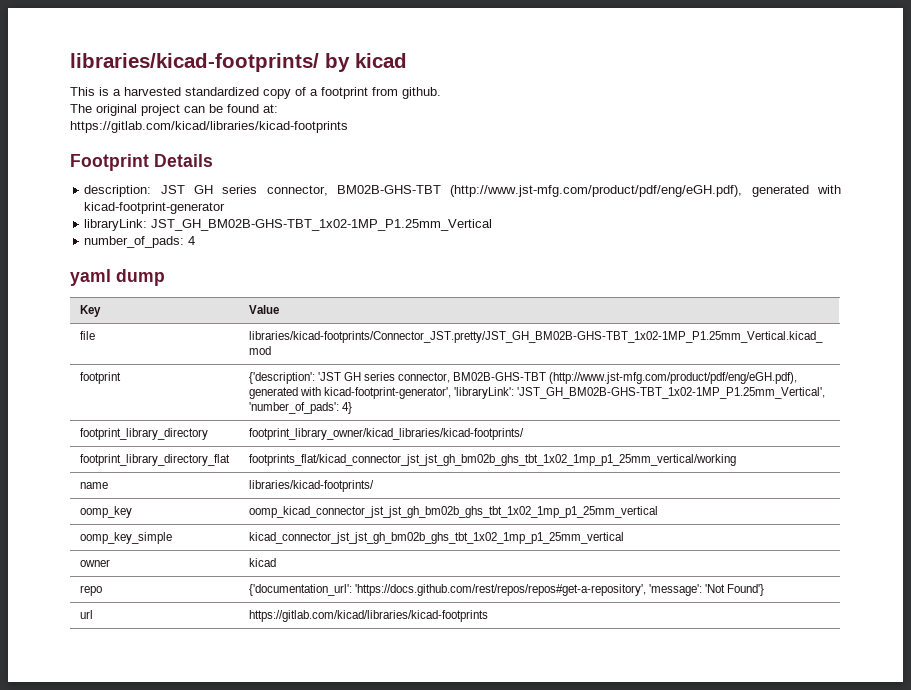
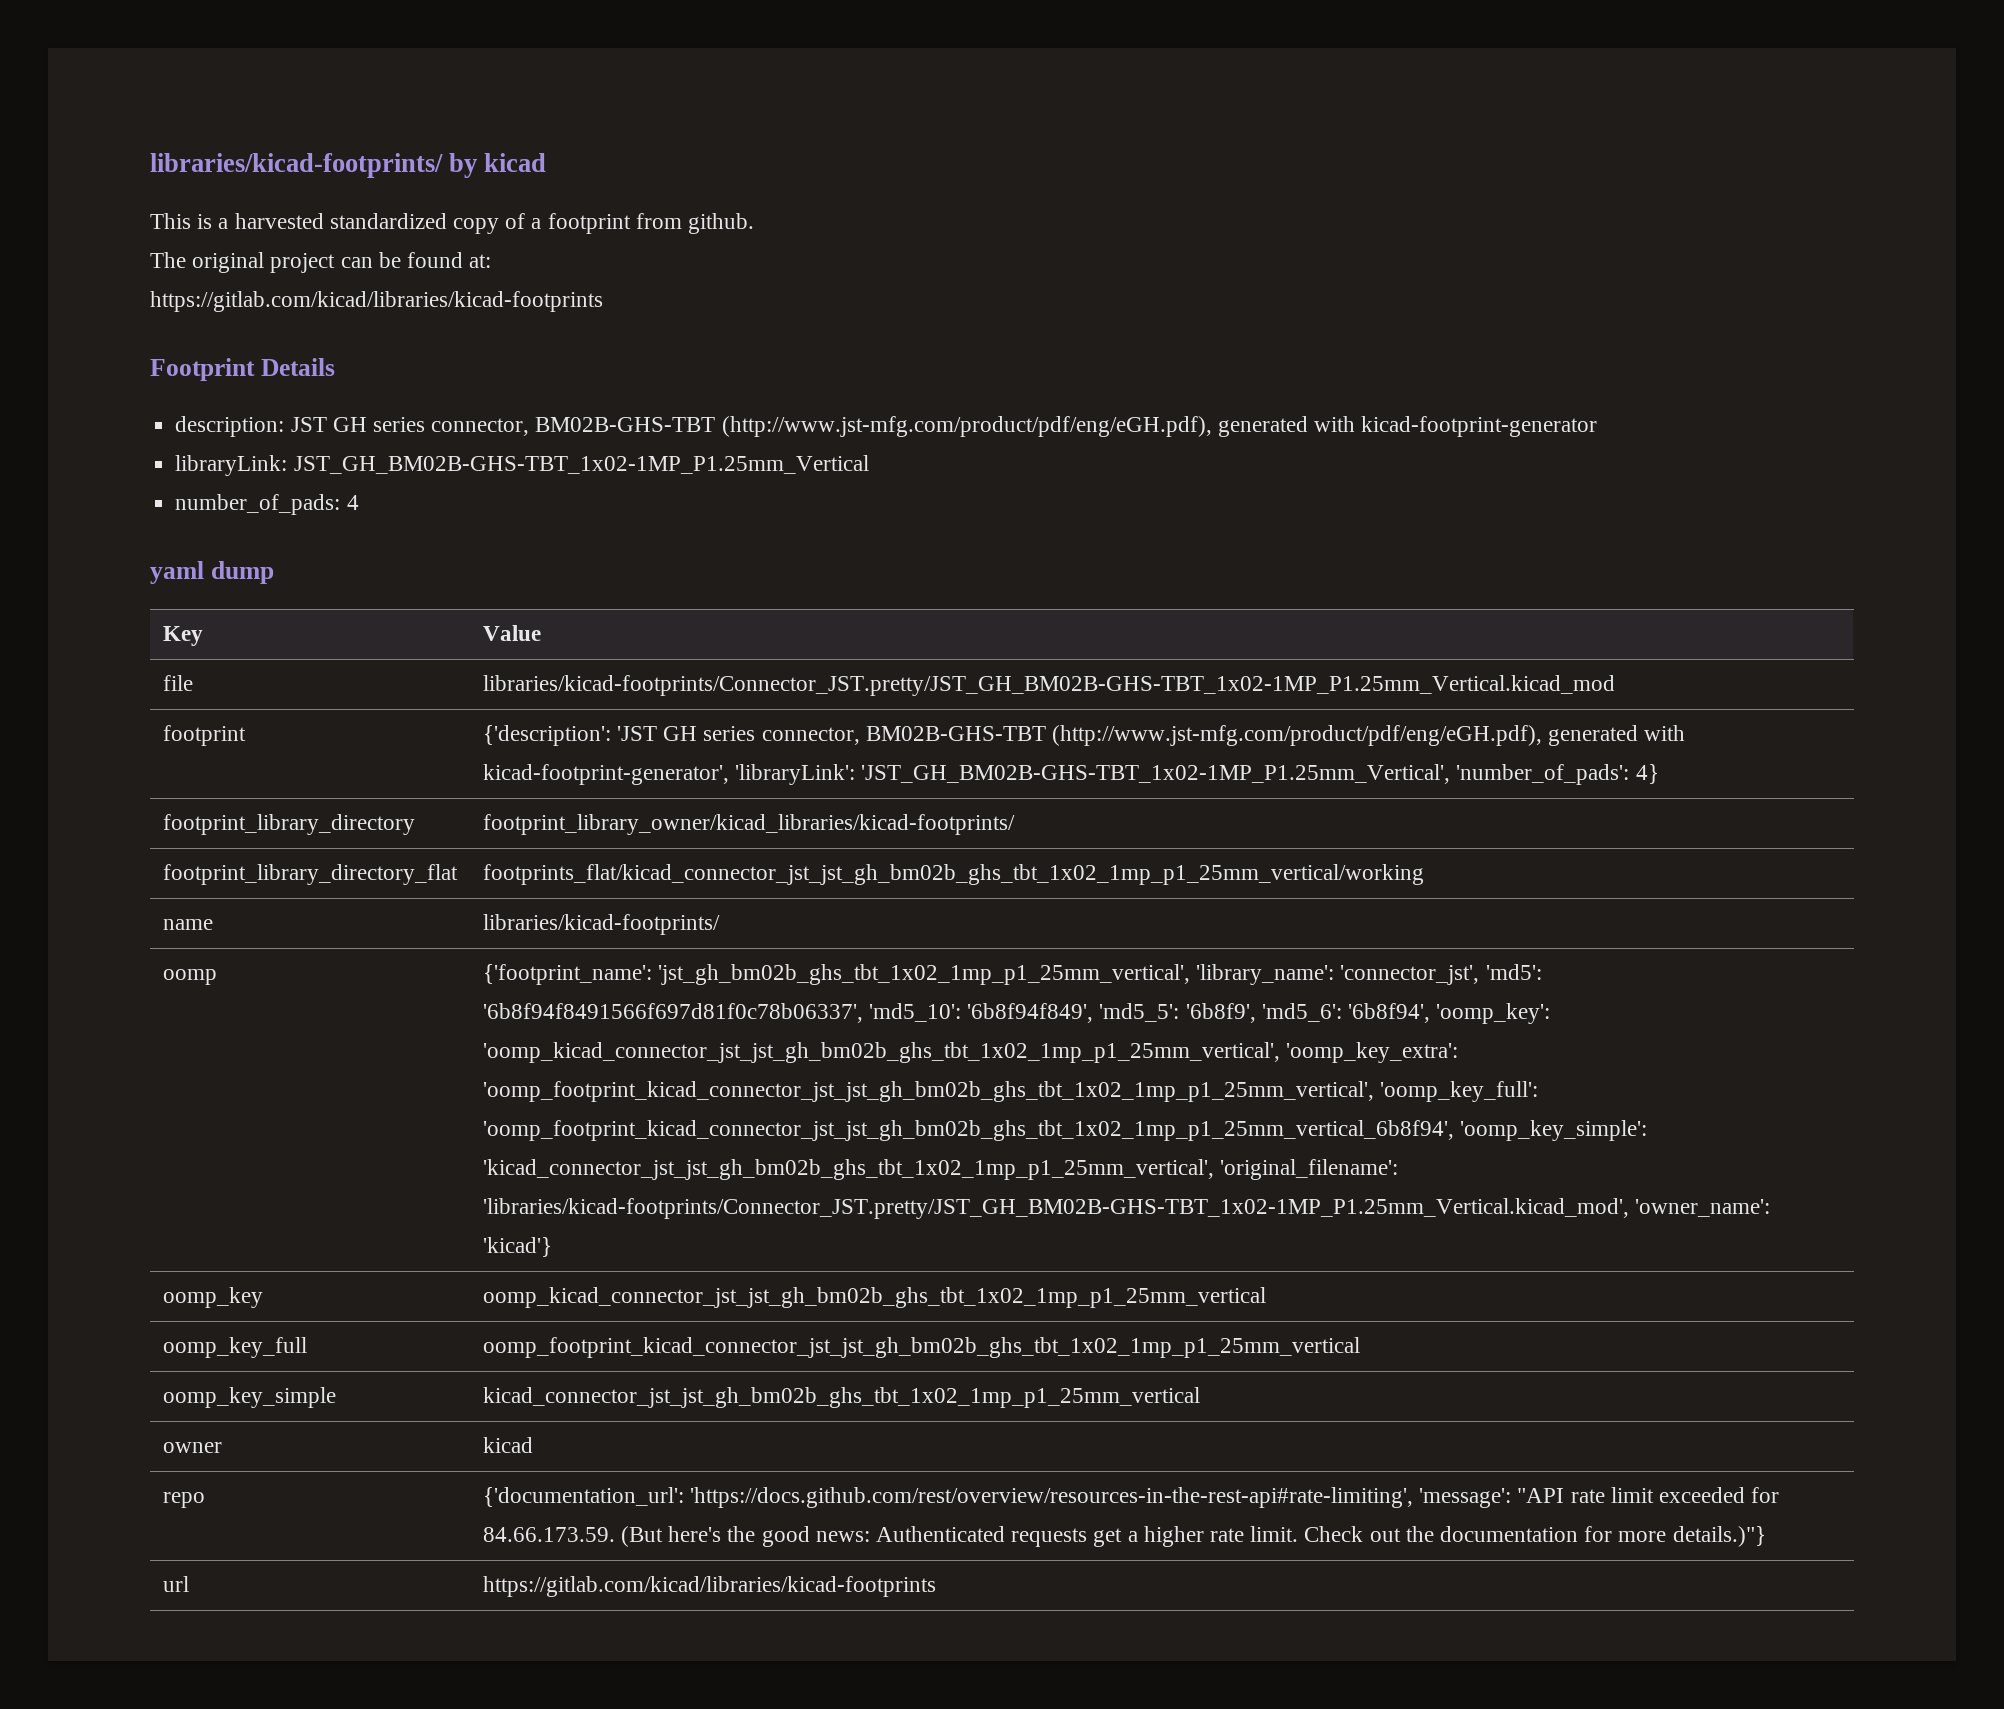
(374, 486) none -> [162,969,217,985] [482,964,1542,985] [482,1003,1551,1024] [482,1042,1458,1063] [482,1081,1538,1102] [482,1120,1647,1141] [482,1159,1398,1180] [482,1198,1770,1219] [482,1237,552,1257] // oomp | {'footprint_name': 'jst_gh_bm02b_ghs_tbt_1x02_1mp_p1_25mm_vertical', 'library_name': 'connector_jst', 'md5': '6b8f94f8491566f697d81f0c78b06337', 'md5_10': '6b8f94f849', 'md5_5': '6b8f9', 'md5_6': '6b8f94', 'oomp_key': 'oomp_kicad_connector_jst_jst_gh_bm02b_ghs_tbt_1x02_1mp_p1_25mm_vertical', 'oomp_key_extra': 'oomp_footprint_kicad_connector_jst_jst_gh_bm02b_ghs_tbt_1x02_1mp_p1_25mm_vertical', 'oomp_key_full': 'oomp_footprint_kicad_connector_jst_jst_gh_bm02b_ghs_tbt_1x02_1mp_p1_25mm_vertical_6b8f94', 'oomp_key_simple': 'kicad_connector_jst_jst_gh_bm02b_ghs_tbt_1x02_1mp_p1_25mm_vertical', 'original_filename': 'libraries/kicad-footprints/Connector_JST.pretty/JST_GH_BM02B-GHS-TBT_1x02-1MP_P1.25mm_Vertical.kicad_mod', 'owner_name': 'kicad'}
(658, 512) none -> [162,1337,307,1358] [482,1337,1360,1358] // oomp_key_full | oomp_footprint_kicad_connector_jst_jst_gh_bm02b_ghs_tbt_1x02_1mp_p1_25mm_vertical
[354,584,765,596] 'https://docs.github.com/rest/repos/repos#get-a-repository', 'message': 'Not Found'} -> [689,1487,1780,1508] [482,1526,1766,1547] 'https://docs.github.com/rest/overview/resources-in-the-rest-api#rate-limiting', 'message': "API rate limit exceeded for 84.66.173.59. (But here's the good news: Authenticated requests get a higher rate limit. Check out the documentation for more details.)"}

